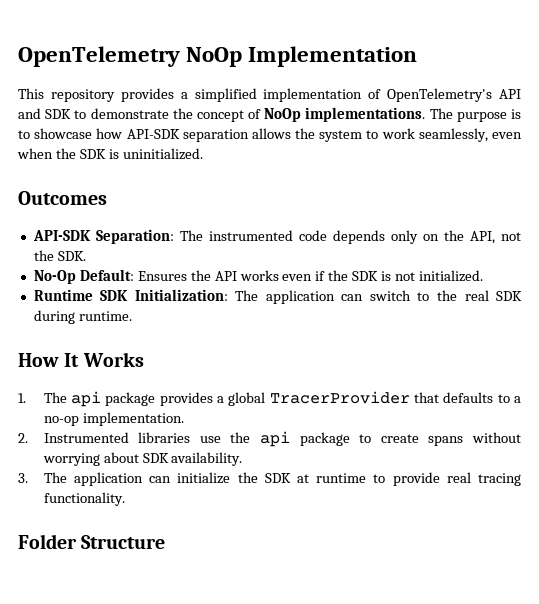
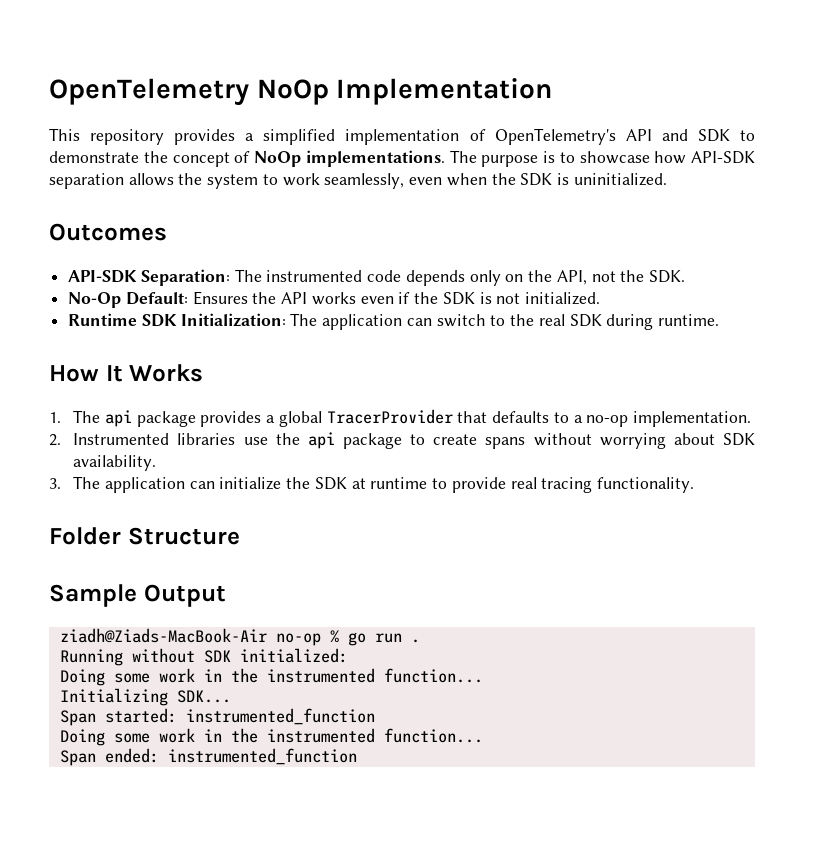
(166, 542) none -> [49,584,226,607] [59,628,420,646] [59,648,348,666] [59,668,483,686] [59,688,231,706] [59,708,375,726] [59,728,483,746] [59,748,357,766] // Sample Output // ziadh@Ziads-MacBook-Air no-op % go run . // Running without SDK initialized: // Doing some work in the instrumented function... // Initializing SDK... // Span started: instrumented_function // Doing some work in the instrumented function... // Span ended: instrumented_function

